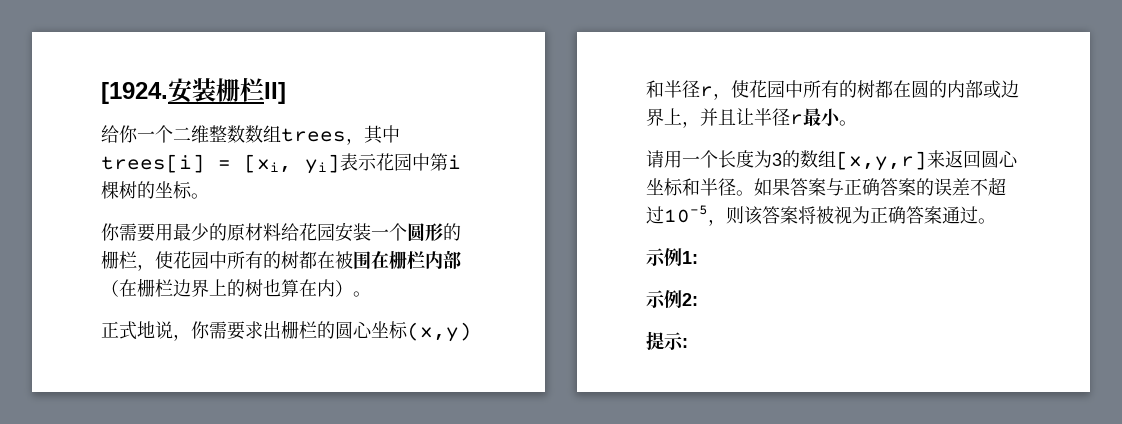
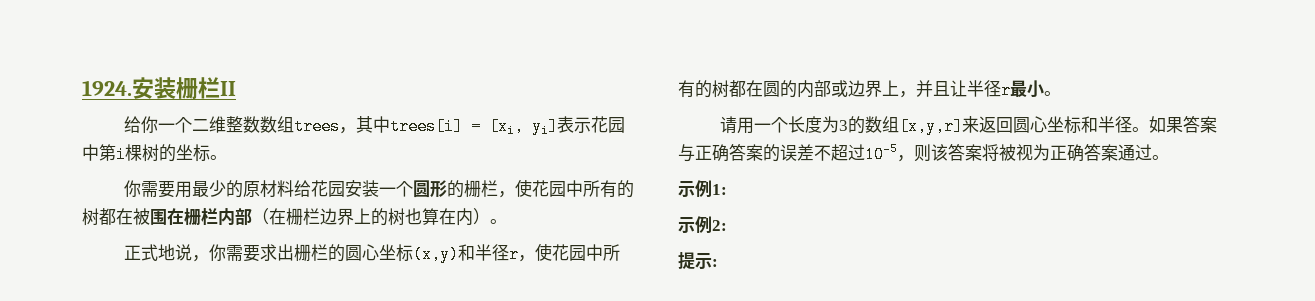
[101,82,168,104] [1924. -> [82,80,132,96] 1924.
[264,82,286,104] II] -> [220,81,236,96] II

